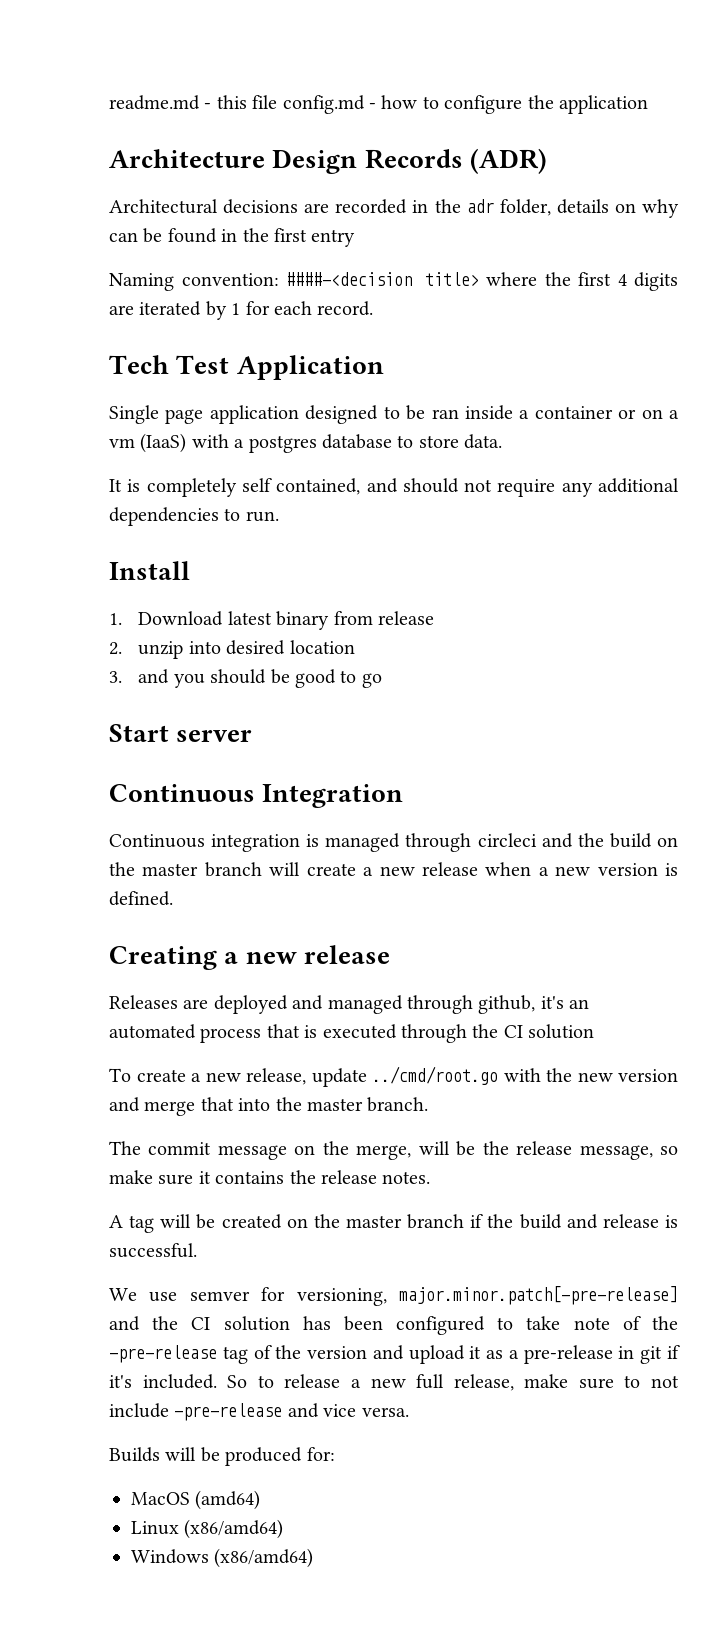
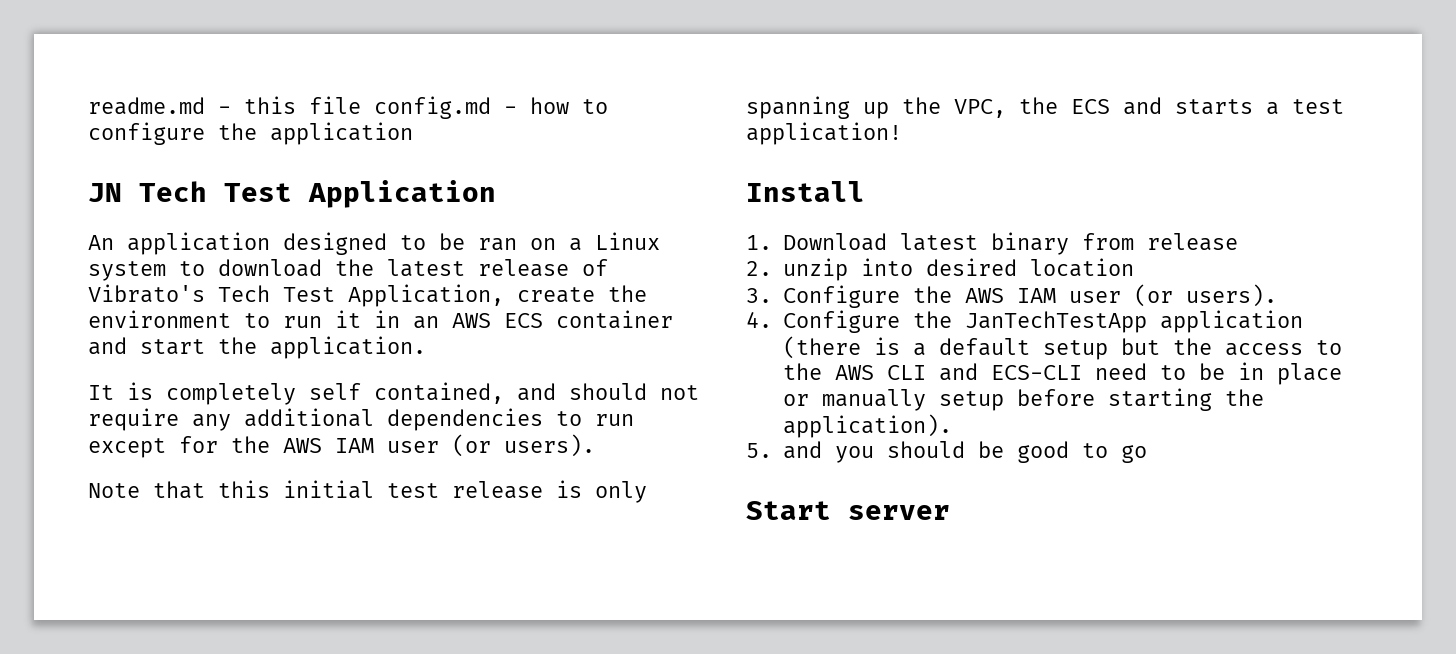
[109,148,547,174] [109,199,680,218] [109,228,356,247] [109,272,678,291] [109,301,374,320] Architecture Design Records (ADR) // Architectural decisions are recorded in the adr folder, details on why can be found in the first entry // Naming convention: ####-<decision title> where the first 4 digits are iterated by 1 for each record. // -> [88,183,122,202] JN
[109,405,204,424] Single page -> [88,235,114,250] An
[464,405,679,420] [109,433,503,453] inside a container or on a vm (IaaS) with a postgres database to store data. -> [530,232,660,251] [88,259,608,281] [88,284,647,307] [88,310,673,329] [88,336,426,359] on a Linux system to download the latest release of Vibrato's Tech Test Application, create the environment to run it in an AWS ECS container and start the application.
[245,511,279,522] run. -> [595,414,634,426] [88,434,595,458] [88,480,647,503] [746,96,1344,119] [746,122,902,145] run except for the AWS IAM user (or users). // Note that this initial test release is only spanning up the VPC, the ECS and starts a test application!
(122, 677) none -> [782,284,1277,308] [746,310,1303,333] [782,336,1342,360] [782,362,1342,385] [782,388,1264,411] [782,414,952,438] [746,443,772,458] Configure the AWS IAM user (or users). // 4. Configure the JanTechTestApp application (there is a default setup but the access to the AWS CLI and ECS-CLI need to be in place or manually setup before starting the application). // 5.
[109,784,404,808] [109,833,678,852] [109,862,679,877] [109,891,173,906] [109,945,390,970] [109,995,590,1014] [109,1024,595,1043] [109,1066,678,1087] [109,1097,429,1116] [109,1141,678,1160] [109,1170,431,1185] [109,1214,679,1233] [109,1243,197,1258] [109,1286,678,1306] [109,1316,678,1335] [109,1345,680,1364] [109,1374,679,1391] [109,1403,409,1421] [109,1447,335,1466] [131,1490,261,1510] [131,1519,284,1539] [131,1548,314,1568] // Continuous Integration // Continuous integration is managed through circleci and the build on the master branch will create a new release when a new version is defined. // Creating a new release // Releases are deployed and managed through github, it's an automated process that is executed through the CI solution // To create a new release, update ../cmd/root.go with the new version and merge that into the master branch. // The commit message on the merge, will be the release message, so make sure it contains the release notes. // A tag will be created on the master branch if the build and release is successful. // We use semver for versioning, major.minor.patch[-pre-release] and the CI solution has been configured to take note of the -pre-release tag of the version and upload it as a pre-release in git if it's included. So to release a new full release, make sure to not include -pre-release and vice versa. // Builds will be produced for: // MacOS (amd64) // Linux (x86/amd64) // Windows (x86/amd64) -> (950, 512) none

